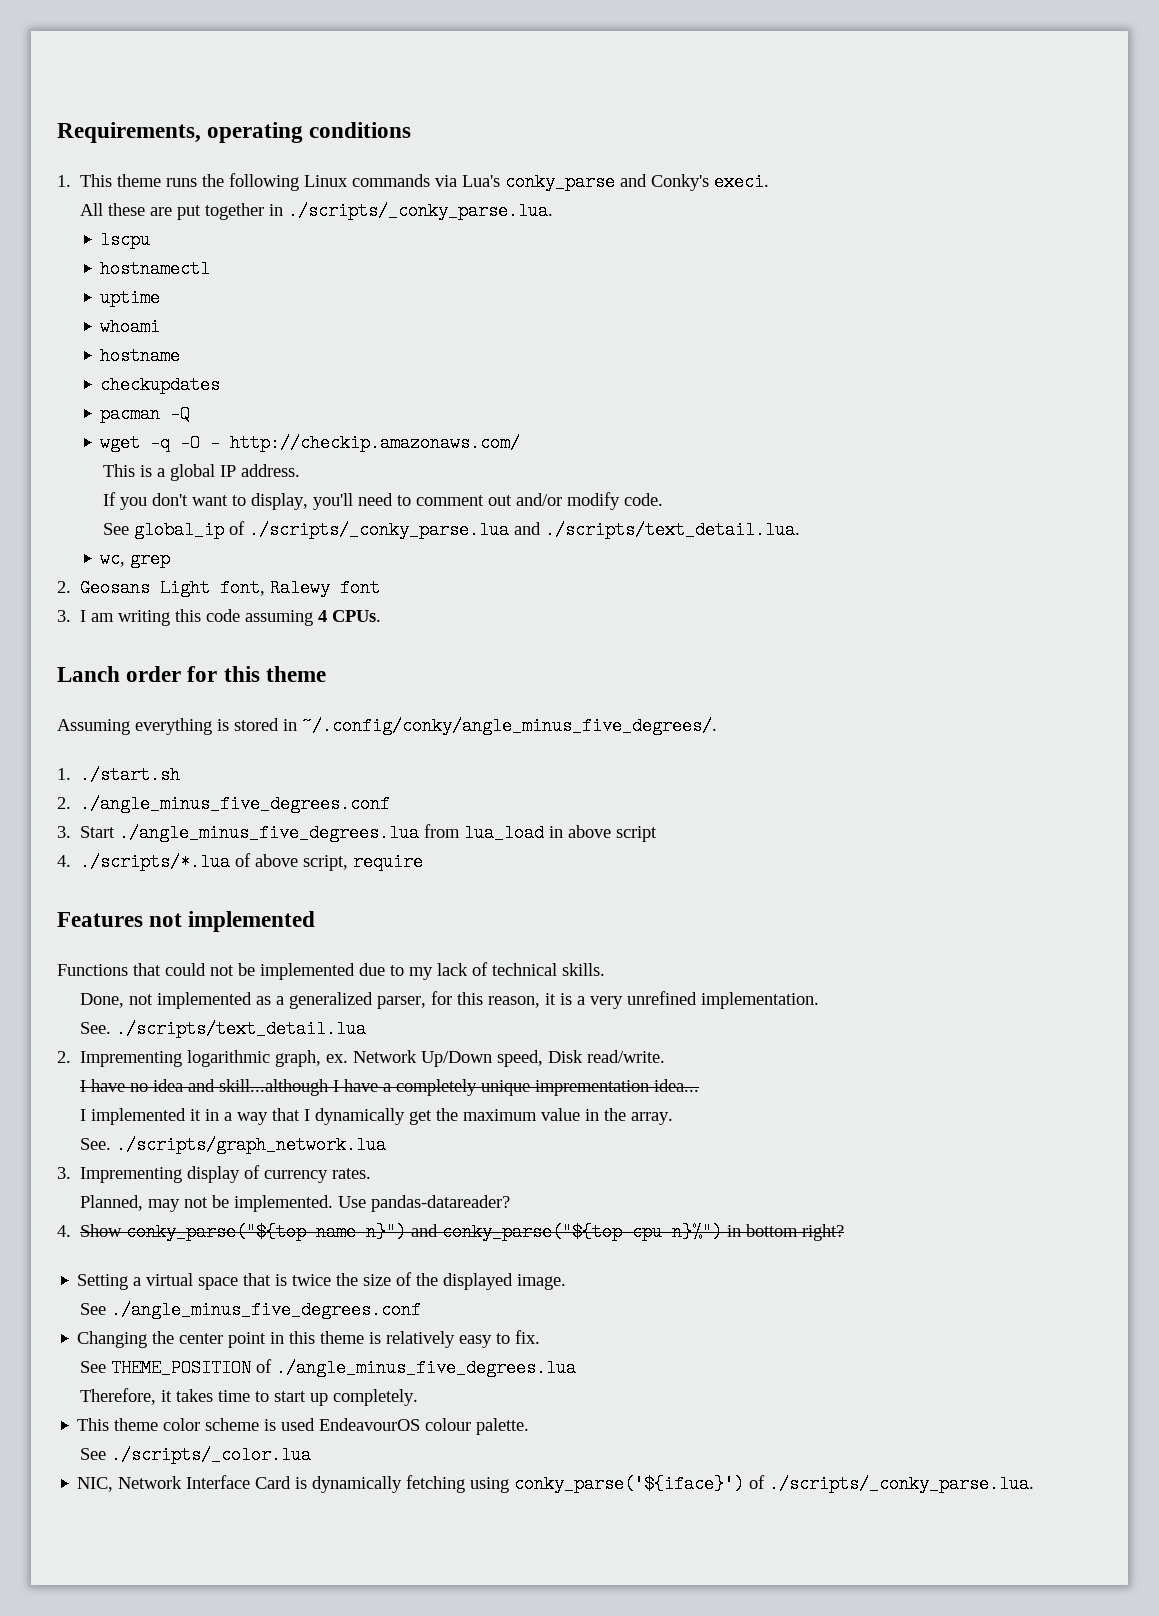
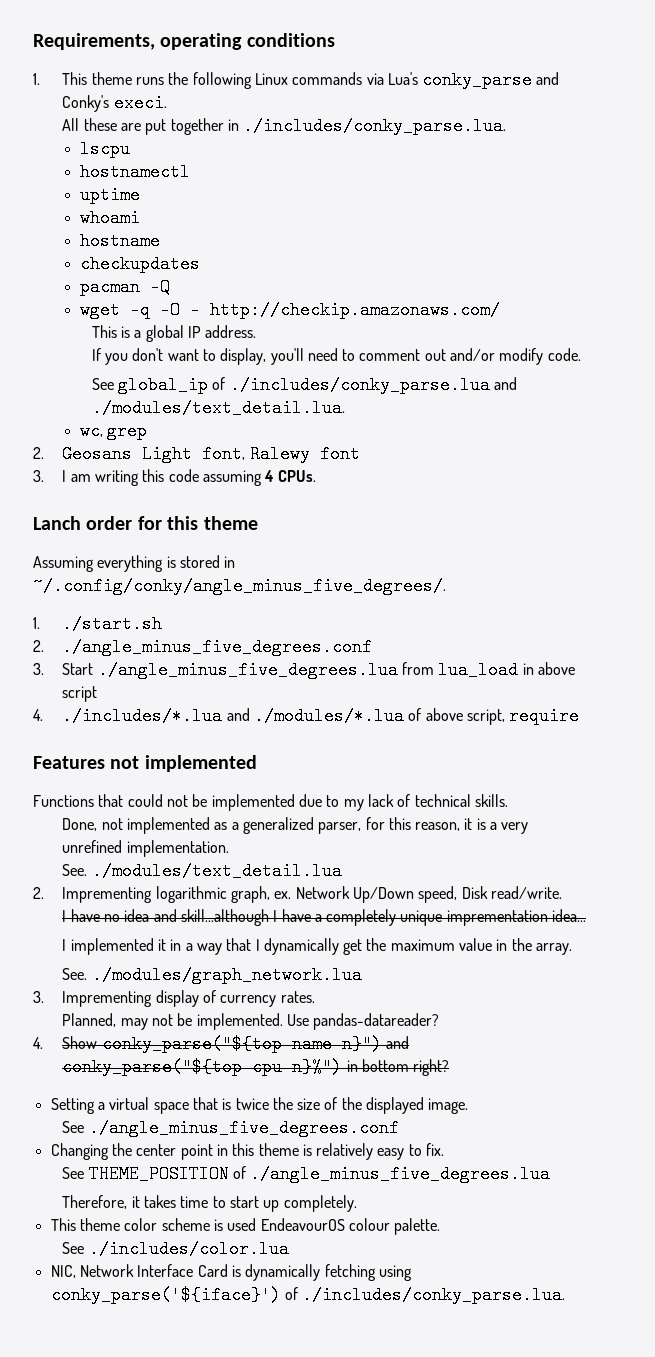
[287,202,553,220] ./scripts/_conky_parse.lua. -> [243,117,507,135] ./includes/conky_parse.lua.
[248,521,800,539] ./scripts/_conky_parse.lua and ./scripts/text_detail.lua. -> [229,376,517,394] [91,399,345,417] ./includes/conky_parse.lua and ./modules/text_detail.lua.
[80,853,231,871] ./scripts/*.lua -> [62,707,404,725] ./includes/*.lua and ./modules/*.lua
[115,1020,366,1038] ./scripts/text_detail.lua -> [91,862,342,880] ./modules/text_detail.lua
[115,1136,386,1154] ./scripts/graph_network.lua -> [91,966,362,984] ./modules/graph_network.lua
[110,1446,311,1464] ./scripts/_color.lua -> [88,1240,289,1258] ./includes/color.lua
[769,1475,1035,1493] ./scripts/_conky_parse.lua. -> [302,1286,566,1304] ./includes/conky_parse.lua.

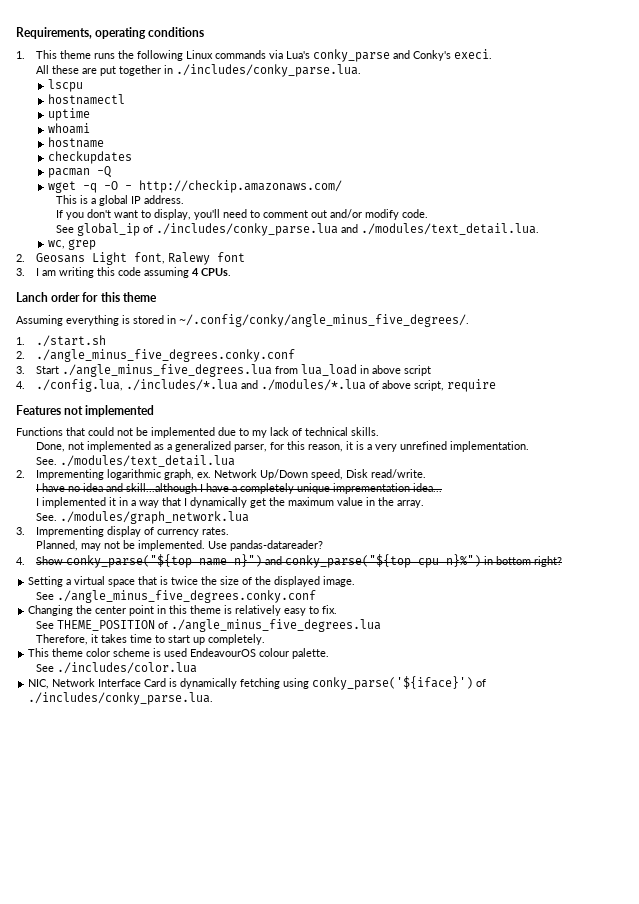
[62,638,373,656] ./angle_minus_five_degrees.conf -> [35,349,295,362] ./angle_minus_five_degrees.conky.conf
(43, 715) none -> [35,379,123,392] ./config.lua,
[88,1119,399,1137] ./angle_minus_five_degrees.conf -> [56,590,316,603] ./angle_minus_five_degrees.conky.conf

